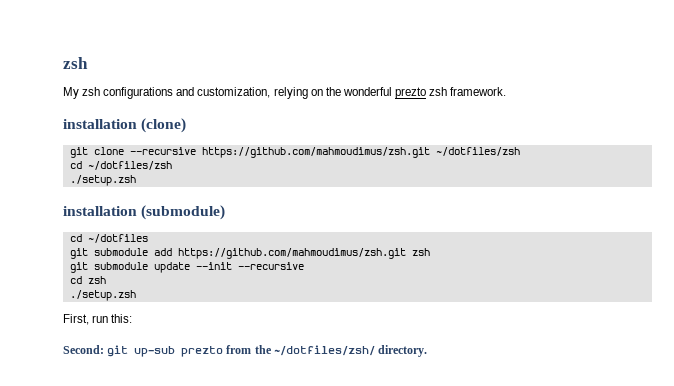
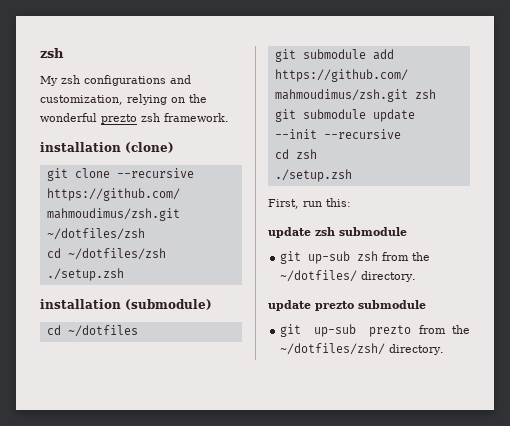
[63,345,104,354] Second: -> [268,227,407,238] [280,251,431,264] [280,270,417,282] [268,300,426,311] update zsh submodule // git up-sub zsh from the ~/dotfiles/ directory. // update prezto submodule //

